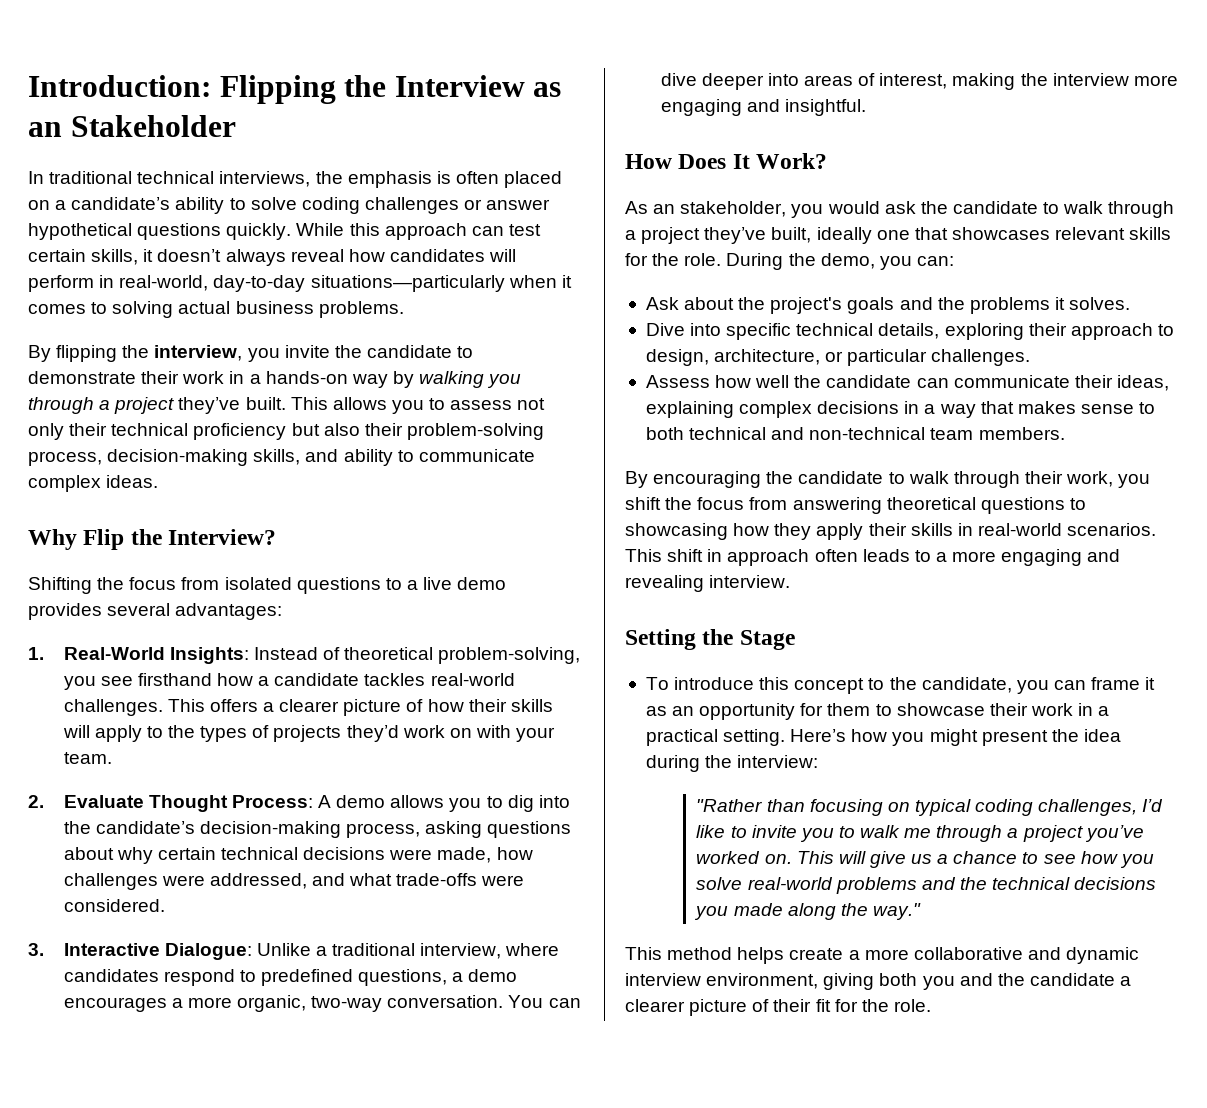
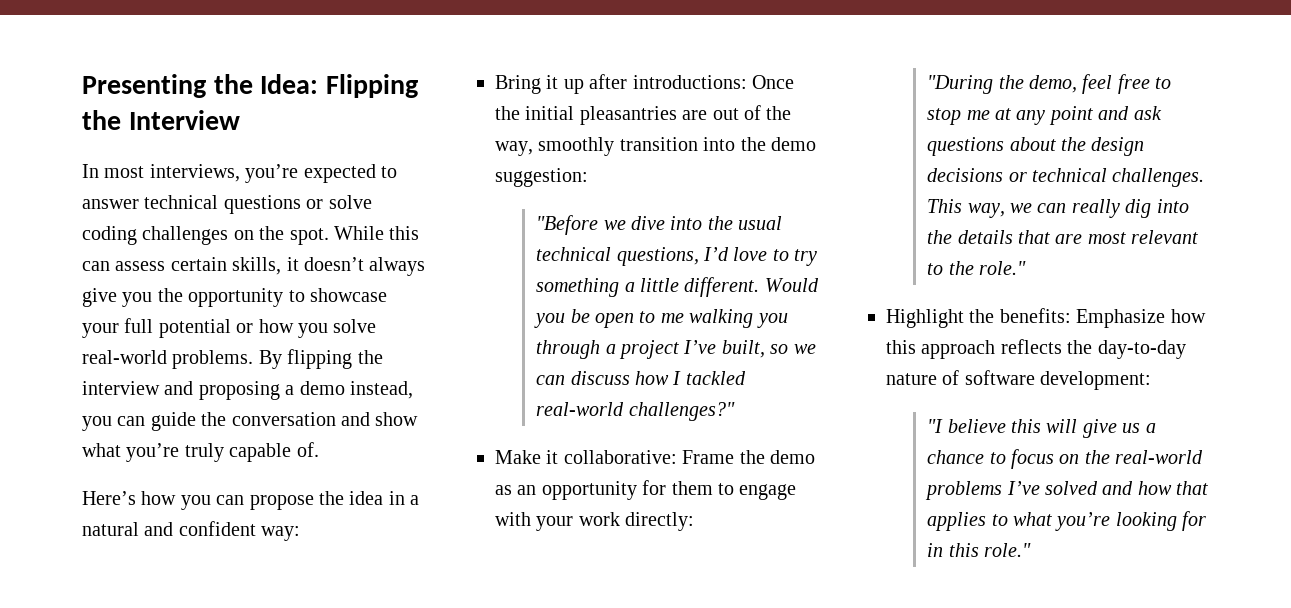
[28,75,211,97] Introduction: -> [82,74,319,98] Presenting the Idea:
[533,82,562,97] [28,115,236,137] [28,171,563,188] [28,197,551,214] [28,223,541,240] as an Stakeholder // In traditional technical interviews, the emphasis is often placed on a candidate’s ability to solve coding challenges or answer hypothetical questions quickly. While this approach can test -> [82,164,397,183] [82,195,372,214] [82,226,420,245] [82,261,166,271] // In most interviews, you’re expected to answer technical questions or solve coding challenges on the spot. While this can assess
[290,249,517,262] [28,275,572,292] [28,301,314,318] reveal how candidates will perform in real-world, day-to-day situations—particularly when it comes to solving actual business -> [82,288,387,307] [82,318,377,338] [82,350,167,364] give you the opportunity to showcase your full potential or how you solve real-world
(404, 309) // -> (254, 359) none
[154,345,474,362] [28,371,414,388] interview, you invite the candidate to demonstrate their work in a hands-on way by -> [82,381,413,400] [82,412,419,431] [82,442,319,462] [82,491,420,510] [82,521,301,541] [495,74,794,94] [495,105,792,125] [495,137,816,156] [495,168,588,187] [536,215,783,235] [536,247,818,266] [536,277,819,297] [534,309,684,328] interview and proposing a demo instead, you can guide the conversation and show what you’re truly capable of. // Here’s how you can propose the idea in a natural and confident way: // Bring it up after introductions: Once the initial pleasantries are out of the way, smoothly transition into the demo suggestion: // "Before we dive into the usual technical questions, I’d love to try something a little different. Would you be open to me
[178,397,546,414] [28,423,544,440] [28,449,535,466] [28,475,159,492] [28,529,277,550] [28,577,507,594] [28,603,283,620] [28,647,581,664] [63,673,515,690] [63,699,553,716] [62,725,556,742] [63,752,112,764] [28,795,570,812] [63,821,572,838] [63,847,533,864] [63,873,525,890] [63,899,165,912] [28,943,560,960] [63,969,518,986] [63,995,581,1012] [660,73,1178,90] [660,99,866,116] [625,153,828,169] [625,201,1175,218] [625,227,1172,244] [625,253,954,270] [645,297,1131,314] [645,323,1174,340] [645,349,1031,366] [645,375,1169,391] [645,401,1156,418] [645,427,1065,440] [625,471,1151,488] [625,497,1086,514] [625,523,1157,540] [625,549,1121,566] [625,575,791,592] [625,629,795,650] [645,677,1156,694] they’ve built. This allows you to assess not only their technical proficiency but also their problem-solving process, decision-making skills, and ability to communicate complex ideas. // Why Flip the Interview? // Shifting the focus from isolated questions to a live demo provides several advantages: // 1. Real-World Insights: Instead of theoretical problem-solving, you see firsthand how a candidate tackles real-world challenges. This offers a clearer picture of how their skills will apply to the types of projects they’d work on with your team. // 2. Evaluate Thought Process: A demo allows you to dig into the candidate’s decision-making process, asking questions about why certain technical decisions were made, how challenges were addressed, and what trade-offs were considered. // 3. Interactive Dialogue: Unlike a traditional interview, where candidates respond to predefined questions, a demo encourages a more organic, two-way conversation. You can dive deeper into areas of interest, making the interview more engaging and insightful. // How Does It Work? // As an stakeholder, you would ask the candidate to walk through a project they’ve built, ideally one that showcases relevant skills for the role. During the demo, you can: // Ask about the project's goals and the problems it solves. // Dive into specific technical details, exploring their approach to design, architecture, or particular challenges. // Assess how well the candidate can communicate their ideas, explaining complex decisions in a way that makes sense to both technical and non-technical team members. // By encouraging the candidate to walk through their work, you shift the focus from answering theoretical questions to showcasing how they apply their skills in real-world scenarios. This shift in approach often leads to a more engaging and revealing interview. // Setting the Stage // To introduce this concept to the candidate, you can frame it -> [683,340,816,358] [536,371,746,385] [536,402,735,421] [495,450,815,464] I’ve built, so we can discuss how I tackled real-world challenges?" // Make it collaborative: Frame the demo
[896,703,1110,716] [645,729,1121,746] [645,755,819,772] [696,799,1164,816] [696,825,1144,842] [696,851,834,864] showcase their work in a practical setting. Here’s how you might present the idea during the interview: // "Rather than focusing on typical coding challenges, I’d like to invite you to walk me through a project you’ve worked on. This -> [739,484,797,500] [495,512,695,531] [927,74,1172,94] [927,106,1162,125] [927,137,1145,156] [927,168,1205,187] [927,199,1189,218] [927,230,1199,244] [927,261,1026,275] [886,308,1206,328] [886,339,1186,359] [886,370,1152,390] [927,419,1041,433] engage with your work directly: // "During the demo, feel free to stop me at any point and ask questions about the design decisions or technical challenges. This way, we can really dig into the details that are most relevant to the role." // Highlight the benefits: Emphasize how this approach reflects the day-to-day nature of software development: // "I believe this
[1043,851,1154,868] [696,877,1157,894] [694,903,921,920] [625,947,1140,964] [625,973,1132,990] [625,999,931,1016] see how you solve real-world problems and the technical decisions you made along the way." // This method helps create a more collaborative and dynamic interview environment, giving both you and the candidate a clearer picture of their fit for the role. -> [1010,449,1204,469] [925,481,1209,500] [927,511,1207,531] [927,543,1031,557] focus on the real-world problems I’ve solved and how that applies to what you’re looking for in this role."

